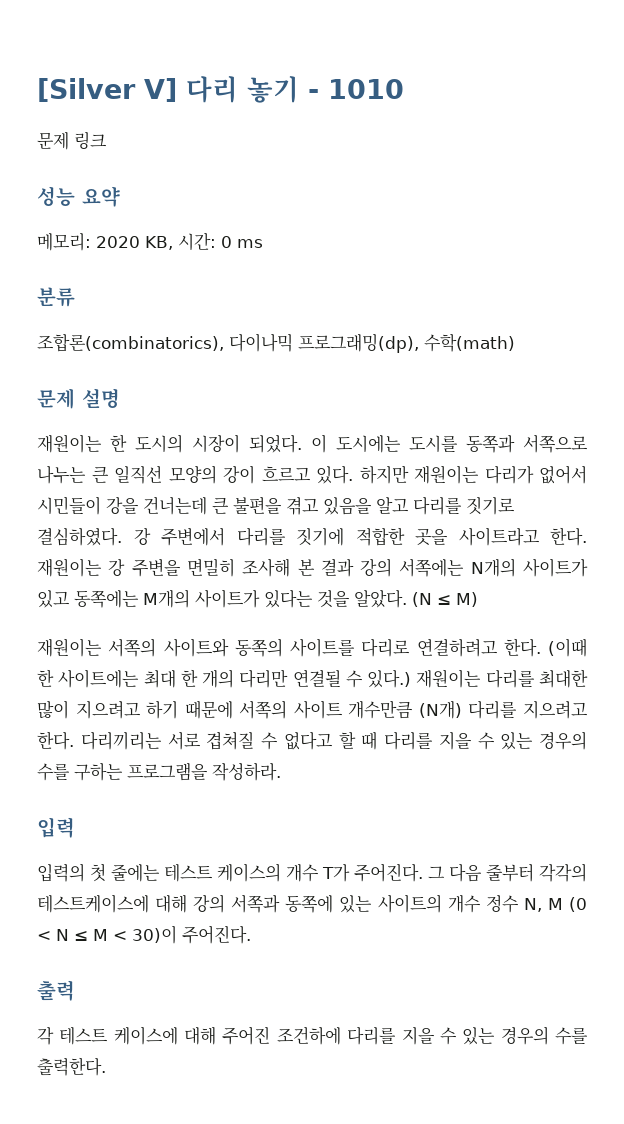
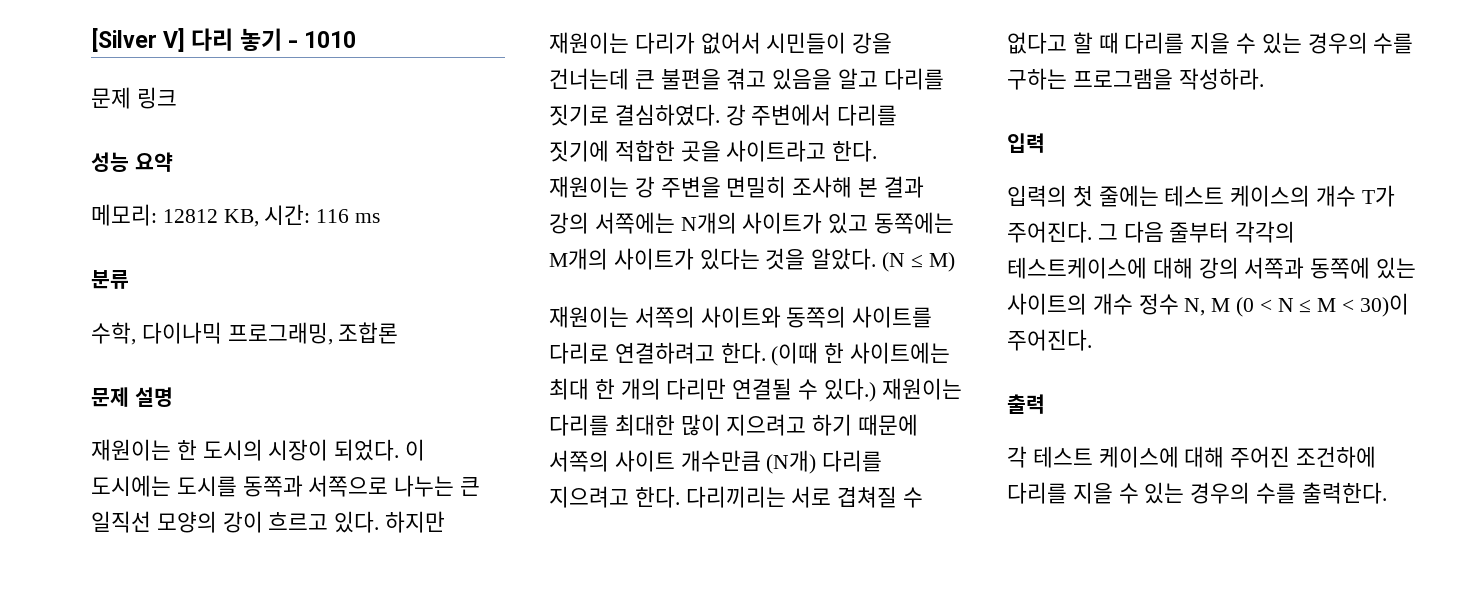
[96,236,140,248] 2020 -> [162,209,218,223] 12812
[221,236,232,248] 0 -> [316,209,350,223] 116
[37,333,515,353] 조합론(combinatorics), 다이나믹 프로그래밍(dp), 수학(math) -> [91,322,399,345] 수학, 다이나믹 프로그래밍, 조합론

